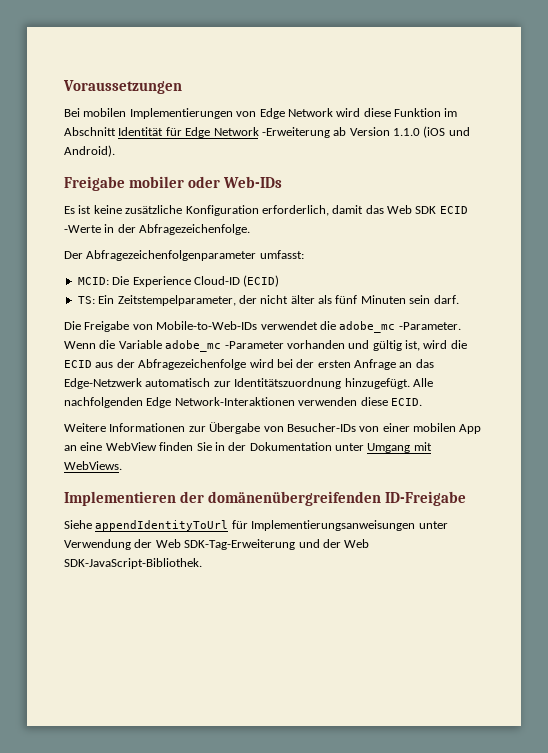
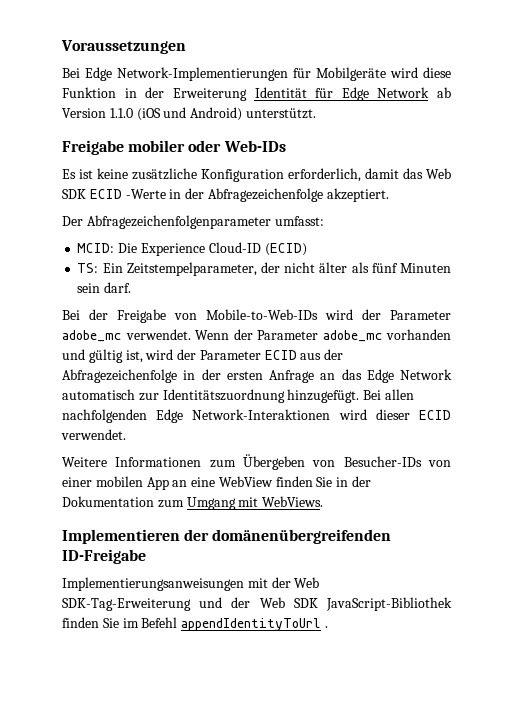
[83,108,458,119] [64,127,116,136] mobilen Implementierungen von Edge Network wird diese Funktion im Abschnitt -> [85,67,451,81] [62,87,247,101] Edge Network-Implementierungen für Mobilgeräte wird diese Funktion in der Erweiterung
[261,127,330,138] -Erweiterung -> (430, 92) none
[64,145,115,157] Android). -> [190,107,316,121] Android) unterstützt.
[139,224,251,235] Abfragezeichenfolge. -> [207,188,389,202] Abfragezeichenfolge akzeptiert.
[64,321,81,330] Die -> [62,309,108,320] Bei der
[260,321,461,333] [64,340,284,352] verwendet die adobe_mc -Parameter. Wenn die Variable adobe_mc -Parameter -> [325,309,451,320] [62,329,383,342] wird der Parameter adobe_mc verwendet. Wenn der Parameter adobe_mc
[450,340,467,349] die -> [177,349,261,360] der Parameter
[249,359,293,368] wird bei -> [183,370,196,380] in
[64,378,142,389] Edge-Netzwerk -> [366,369,452,383] Edge Network
[412,378,433,387] Alle -> [363,389,414,400] Bei allen
[298,397,422,406] verwenden diese ECID. -> [338,409,451,420] [61,429,126,440] wird dieser ECID verwendet.
[188,422,261,434] zur Übergabe -> [209,454,305,470] zum Übergeben
[335,443,364,451] unter -> [157,500,184,508] zum
[64,520,448,531] [64,539,131,550] Siehe appendIdentityToUrl für Implementierungsanweisungen unter Verwendung -> [62,577,268,591] Implementierungsanweisungen mit
[64,558,202,569] SDK-JavaScript-Bibliothek. -> [293,597,453,611] [62,617,328,631] SDK JavaScript-Bibliothek finden Sie im Befehl appendIdentityToUrl .

